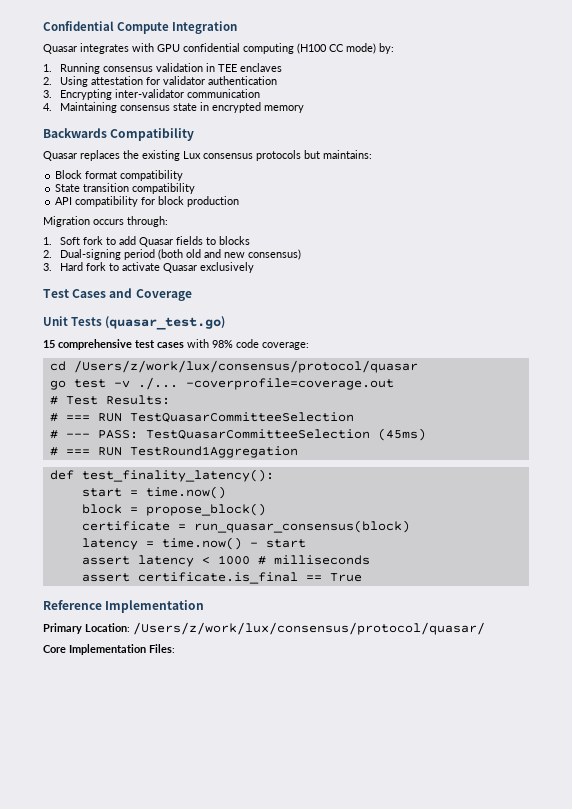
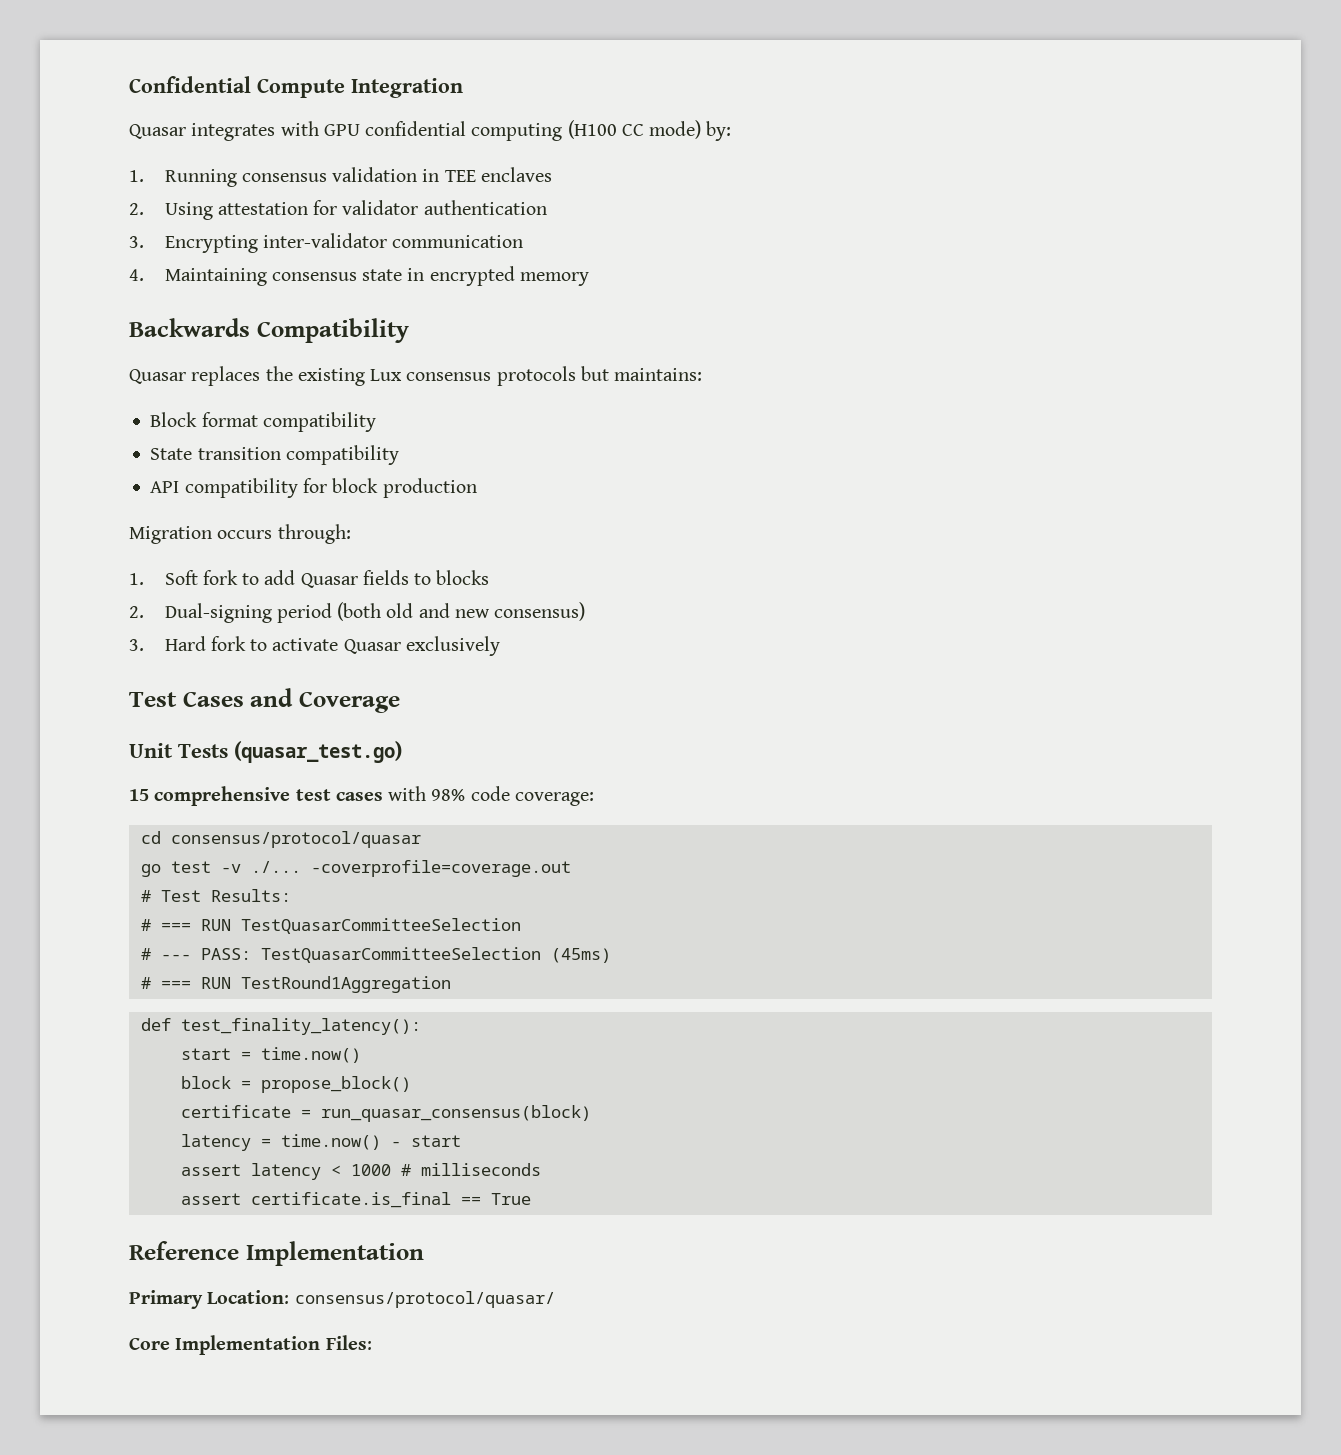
[73,360,418,373] /Users/z/work/lux/consensus/protocol/quasar -> [170,831,421,848] consensus/protocol/quasar
[133,622,485,635] /Users/z/work/lux/consensus/protocol/quasar/ -> [294,1291,555,1308] consensus/protocol/quasar/

